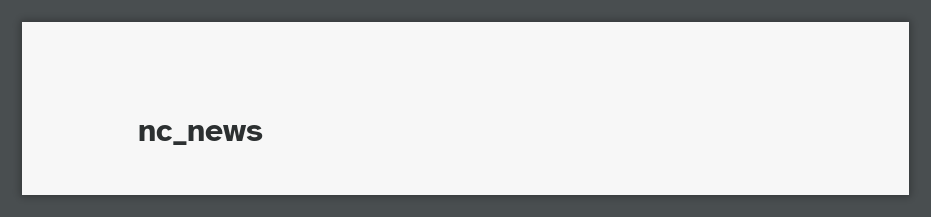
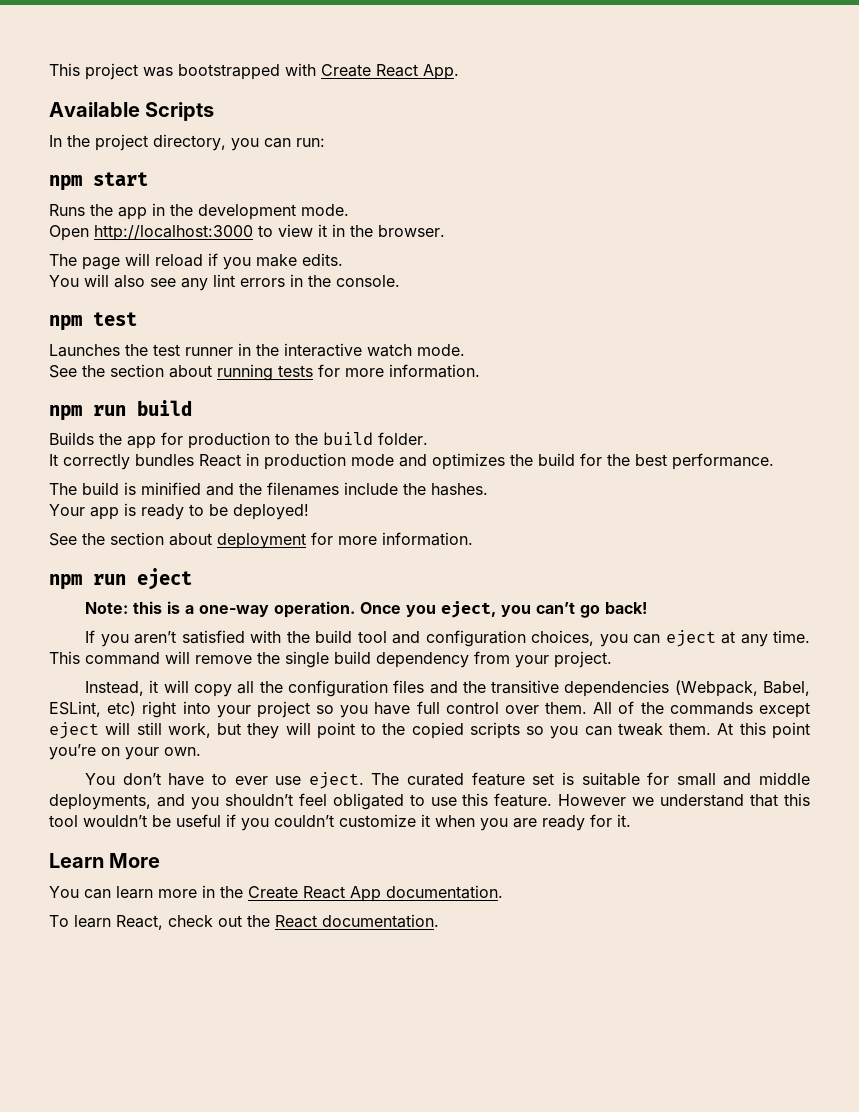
[138,125,263,145] nc_news -> [49,63,459,80] [49,102,215,121] [49,134,325,151] [49,172,148,191] [49,203,349,220] [49,224,445,241] [49,253,343,270] [49,274,400,291] [49,312,137,331] [49,343,465,357] [49,364,480,381] [49,400,192,421] [49,432,428,449] [49,453,774,470] [49,482,488,496] [49,503,309,520] [49,532,473,549] [49,568,192,590] [85,601,648,618] [85,630,811,647] [49,651,612,668] [85,680,811,697] [49,701,810,718] [49,722,811,739] [49,744,201,760] [85,772,811,789] [49,793,811,810] [49,814,631,831] [49,853,161,868] [49,885,503,902] [49,914,439,930] This project was bootstrapped with Create React App. // Available Scripts // In the project directory, you can run: // npm start // Runs the app in the development mode. // Open http://localhost:3000 to view it in the browser. // The page will reload if you make edits. // You will also see any lint errors in the console. // npm test // Launches the test runner in the interactive watch mode. // See the section about running tests for more information. // npm run build // Builds the app for production to the build folder. // It correctly bundles React in production mode and optimizes the build for the best performance. // The build is minified and the filenames include the hashes. // Your app is ready to be deployed! // See the section about deployment for more information. // npm run eject // Note: this is a one-way operation. Once you eject, you can’t go back! // If you aren’t satisfied with the build tool and configuration choices, you can eject at any time. This command will remove the single build dependency from your project. // Instead, it will copy all the configuration files and the transitive dependencies (Webpack, Babel, ESLint, etc) right into your project so you have full control over them. All of the commands except eject will still work, but they will point to the copied scripts so you can tweak them. At this point you’re on your own. // You don’t have to ever use eject. The curated feature set is suitable for small and middle deployments, and you shouldn’t feel obligated to use this feature. However we understand that this tool wouldn’t be useful if you couldn’t customize it when you are ready for it. // Learn More // You can learn more in the Create React App documentation. // To learn React, check out the React documentation.

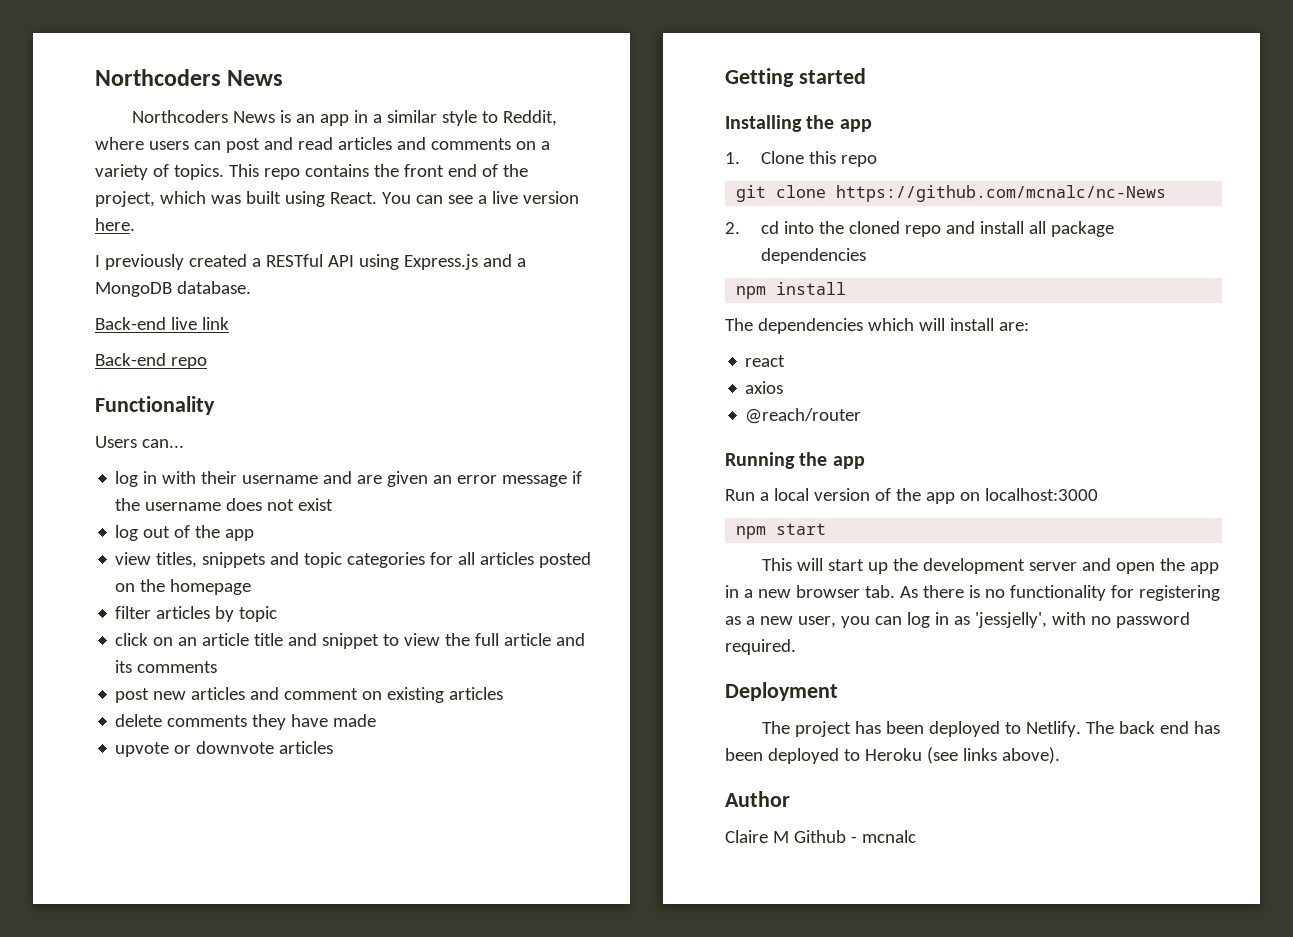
[49,63,459,80] [49,102,215,121] [49,134,325,151] [49,172,148,191] [49,203,349,220] [49,224,445,241] [49,253,343,270] [49,274,400,291] [49,312,137,331] [49,343,465,357] [49,364,480,381] [49,400,192,421] [49,432,428,449] [49,453,774,470] [49,482,488,496] [49,503,309,520] [49,532,473,549] [49,568,192,590] [85,601,648,618] [85,630,811,647] [49,651,612,668] [85,680,811,697] [49,701,810,718] [49,722,811,739] [49,744,201,760] [85,772,811,789] [49,793,811,810] [49,814,631,831] [49,853,161,868] [49,885,503,902] [49,914,439,930] This project was bootstrapped with Create React App. // Available Scripts // In the project directory, you can run: // npm start // Runs the app in the development mode. // Open http://localhost:3000 to view it in the browser. // The page will reload if you make edits. // You will also see any lint errors in the console. // npm test // Launches the test runner in the interactive watch mode. // See the section about running tests for more information. // npm run build // Builds the app for production to the build folder. // It correctly bundles React in production mode and optimizes the build for the best performance. // The build is minified and the filenames include the hashes. // Your app is ready to be deployed! // See the section about deployment for more information. // npm run eject // Note: this is a one-way operation. Once you eject, you can’t go back! // If you aren’t satisfied with the build tool and configuration choices, you can eject at any time. This command will remove the single build dependency from your project. // Instead, it will copy all the configuration files and the transitive dependencies (Webpack, Babel, ESLint, etc) right into your project so you have full control over them. All of the commands except eject will still work, but they will point to the copied scripts so you can tweak them. At this point you’re on your own. // You don’t have to ever use eject. The curated feature set is suitable for small and middle deployments, and you shouldn’t feel obligated to use this feature. However we understand that this tool wouldn’t be useful if you couldn’t customize it when you are ready for it. // Learn More // You can learn more in the Create React App documentation. // To learn React, check out the React documentation. -> [95,69,284,86] [132,110,558,126] [95,137,550,153] [95,164,528,180] [95,191,579,207] [95,218,135,231] [95,254,526,270] [95,281,251,297] [95,317,229,330] [95,353,207,369] [95,396,215,415] [95,436,184,448] [115,471,583,487] [115,498,334,511] [115,525,255,541] [115,552,592,568] [115,579,252,595] [115,606,278,622] [115,633,586,649] [115,660,218,673] [115,687,504,703] [115,714,377,730] [115,741,334,757] [725,68,866,87] [725,115,872,132] [725,151,877,167] [736,185,1167,202] [725,221,1114,237] [761,248,867,264] [736,282,847,299] [725,318,1029,334] [745,355,786,367] [745,381,784,394] [745,408,862,424] [725,452,865,469] [725,488,1098,504] [736,523,827,539] [762,558,1220,574] [725,585,1220,601] [725,612,1190,628] [725,639,796,655] [725,682,838,701] [762,721,1221,737] [725,747,1060,764] [725,791,790,807] [725,830,916,843] Northcoders News // Northcoders News is an app in a similar style to Reddit, where users can post and read articles and comments on a variety of topics. This repo contains the front end of the project, which was built using React. You can see a live version here. // I previously created a RESTful API using Express.js and a MongoDB database. // Back-end live link // Back-end repo // Functionality // Users can... // log in with their username and are given an error message if the username does not exist // log out of the app // view titles, snippets and topic categories for all articles posted on the homepage // filter articles by topic // click on an article title and snippet to view the full article and its comments // post new articles and comment on existing articles // delete comments they have made // upvote or downvote articles // Getting started // Installing the app // 1. Clone this repo // git clone https://github.com/mcnalc/nc-News // 2. cd into the cloned repo and install all package dependencies // npm install // The dependencies which will install are: // react // axios // @reach/router // Running the app // Run a local version of the app on localhost:3000 // npm start // This will start up the development server and open the app in a new browser tab. As there is no functionality for registering as a new user, you can log in as 'jessjelly', with no password required. // Deployment // The project has been deployed to Netlify. The back end has been deployed to Heroku (see links above). // Author // Claire M Github - mcnalc

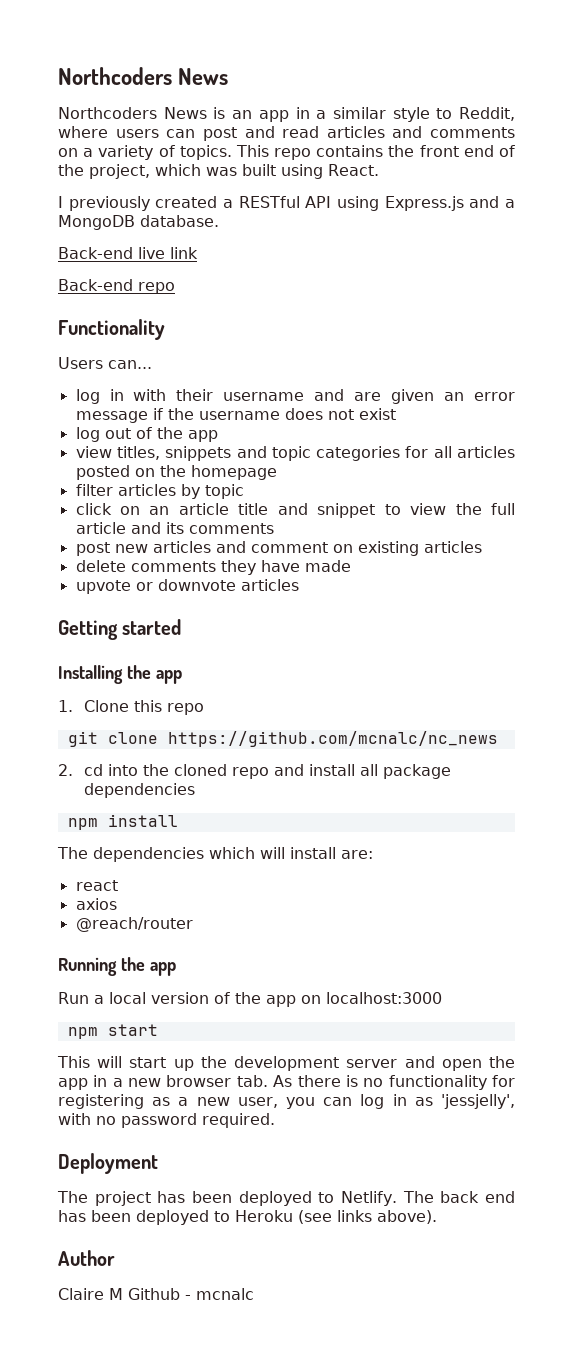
[381,191,579,204] [95,218,135,231] You can see a live version here. -> (379, 170) none
[836,185,1167,202] https://github.com/mcnalc/nc-News -> [167,731,498,747] https://github.com/mcnalc/nc_news

